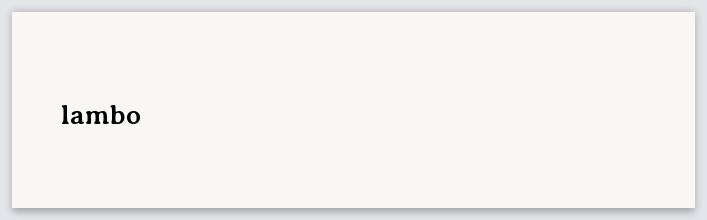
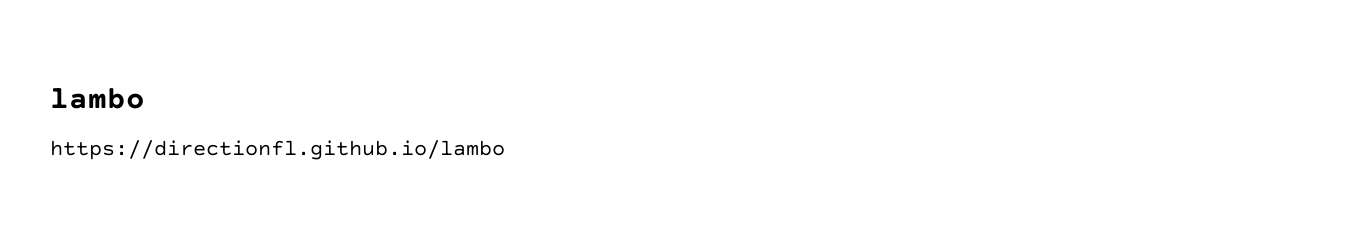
(141, 114) none -> [50,140,505,160] // https://directionfl.github.io/lambo

